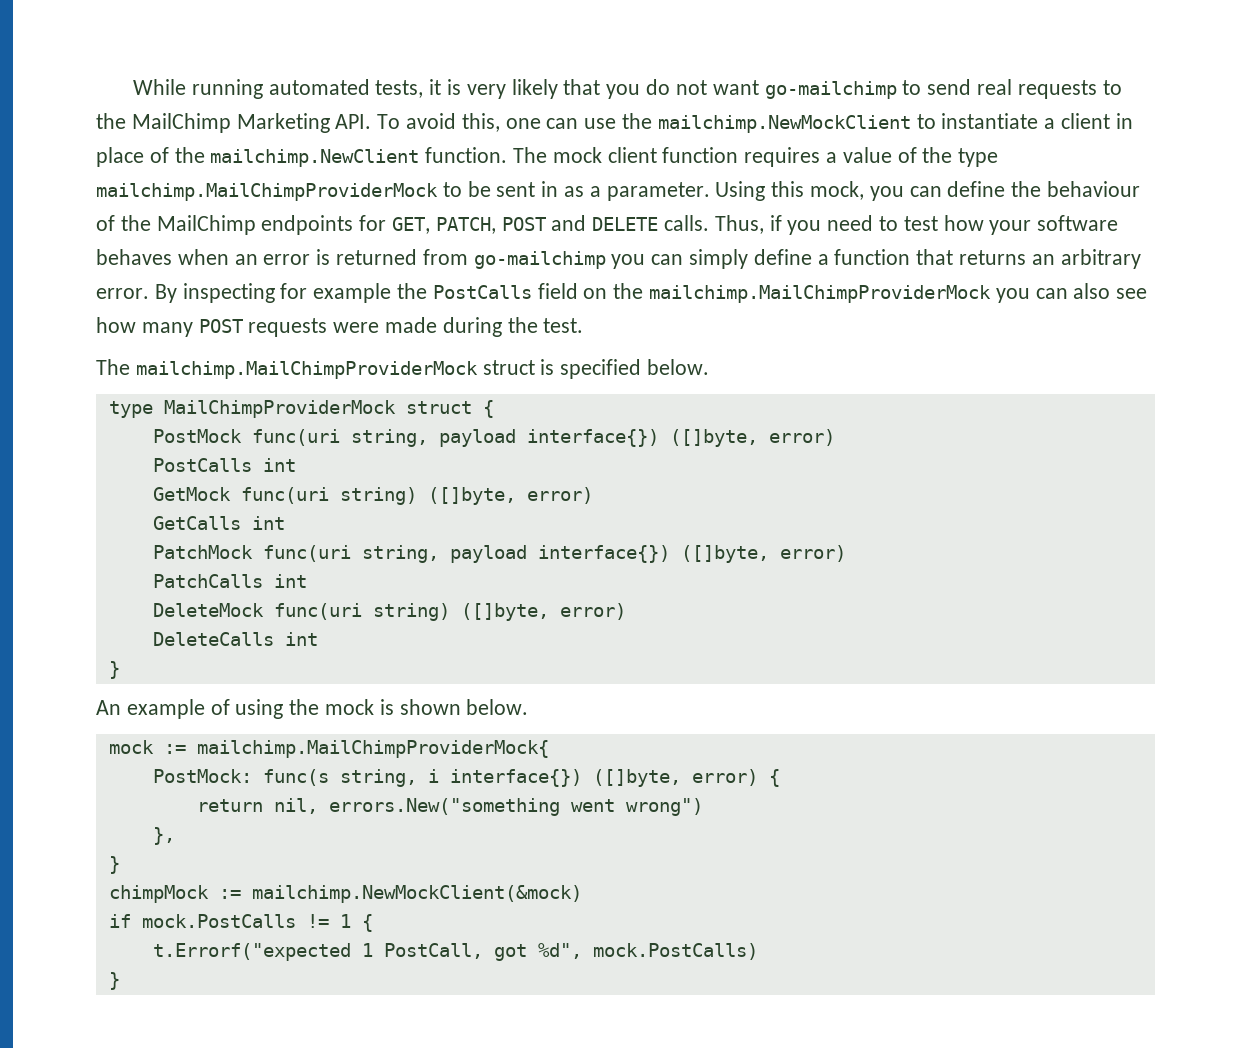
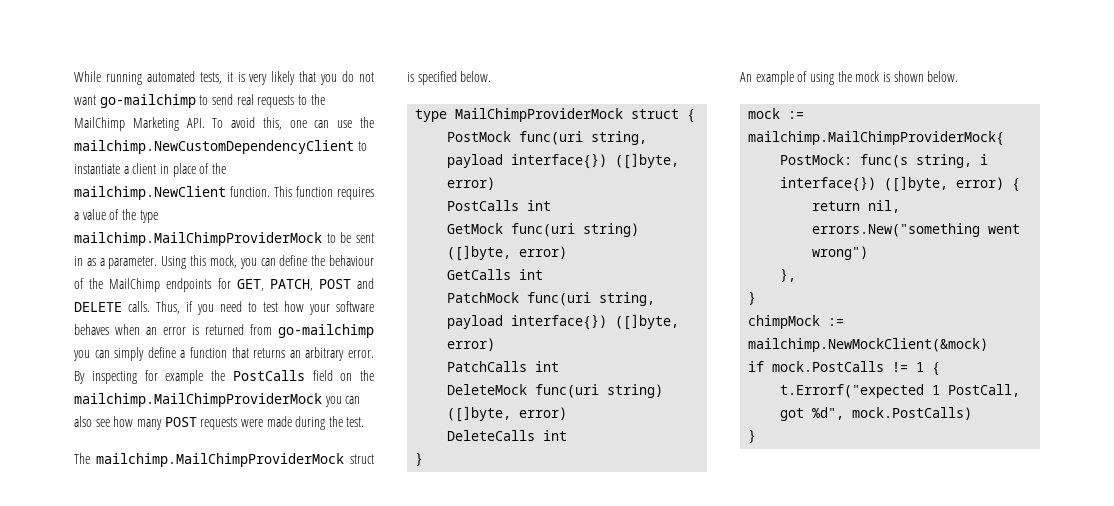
[657,115,911,133] mailchimp.NewMockClient -> [74,140,354,154] mailchimp.NewCustomDependencyClient
[513,147,657,163] The mock client -> [274,186,292,197] This

